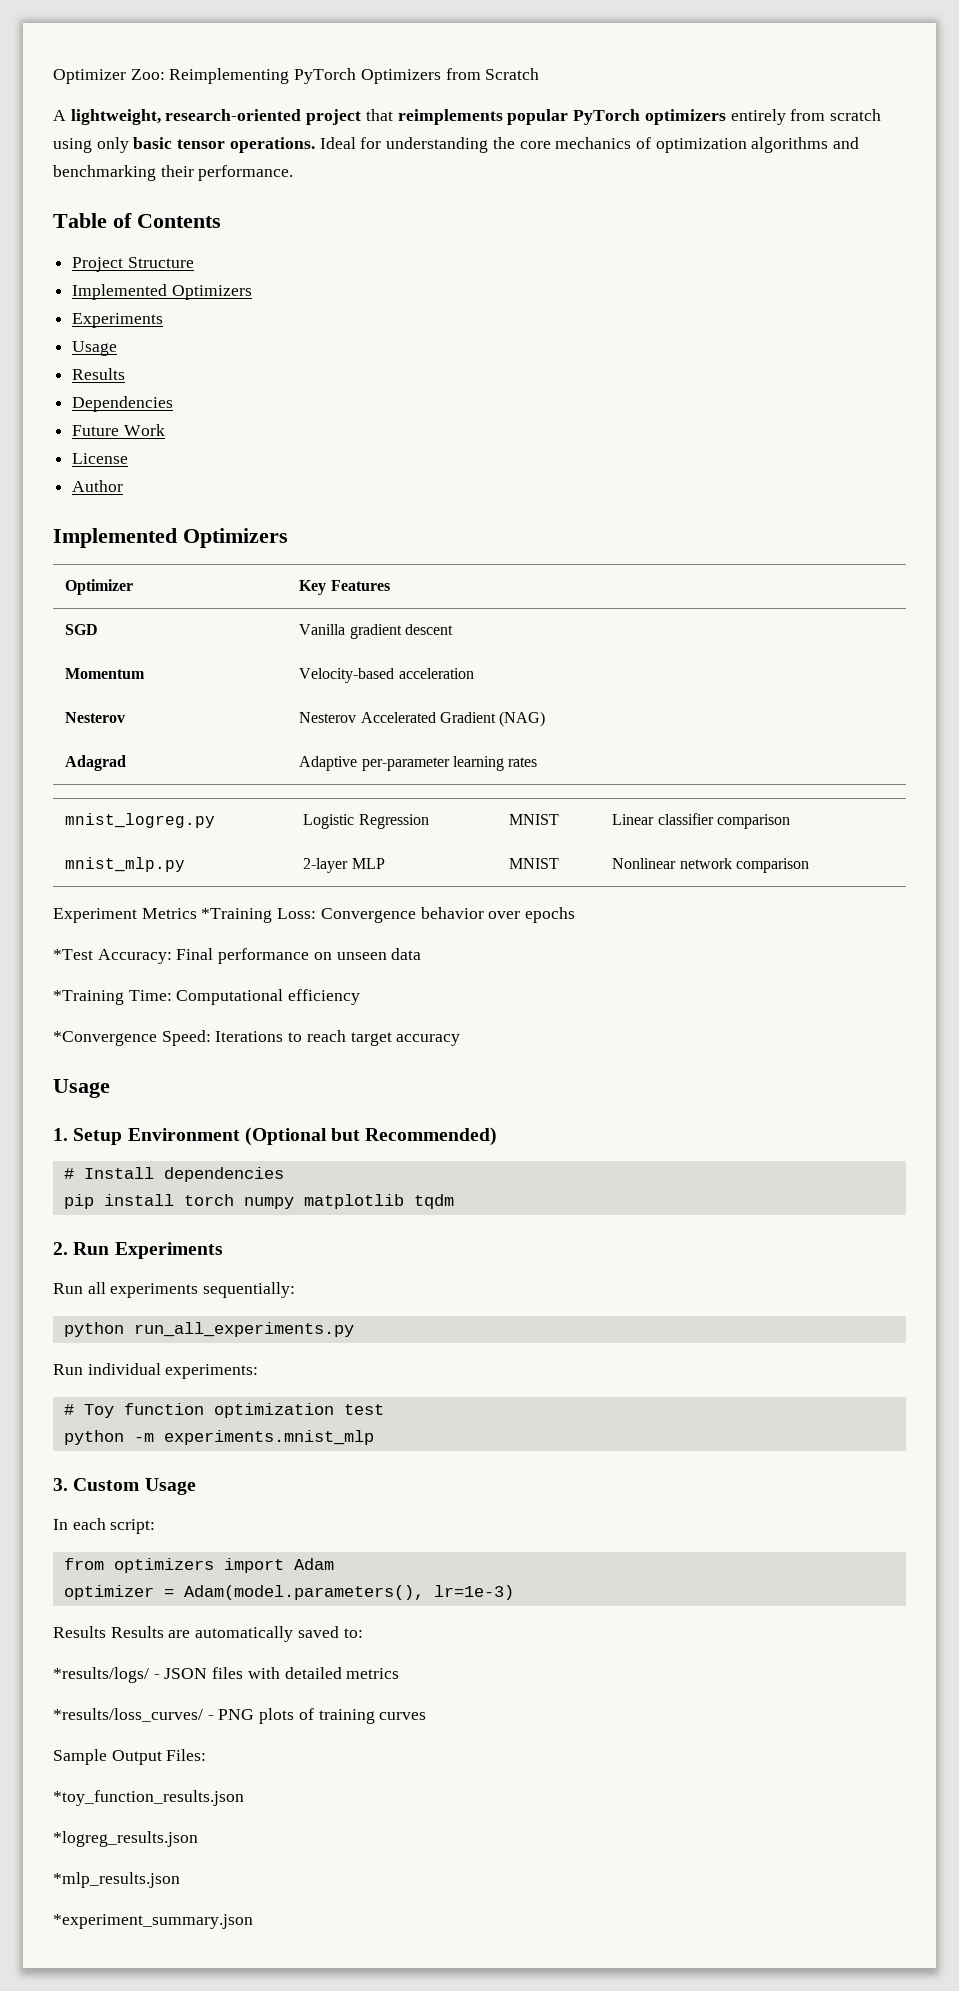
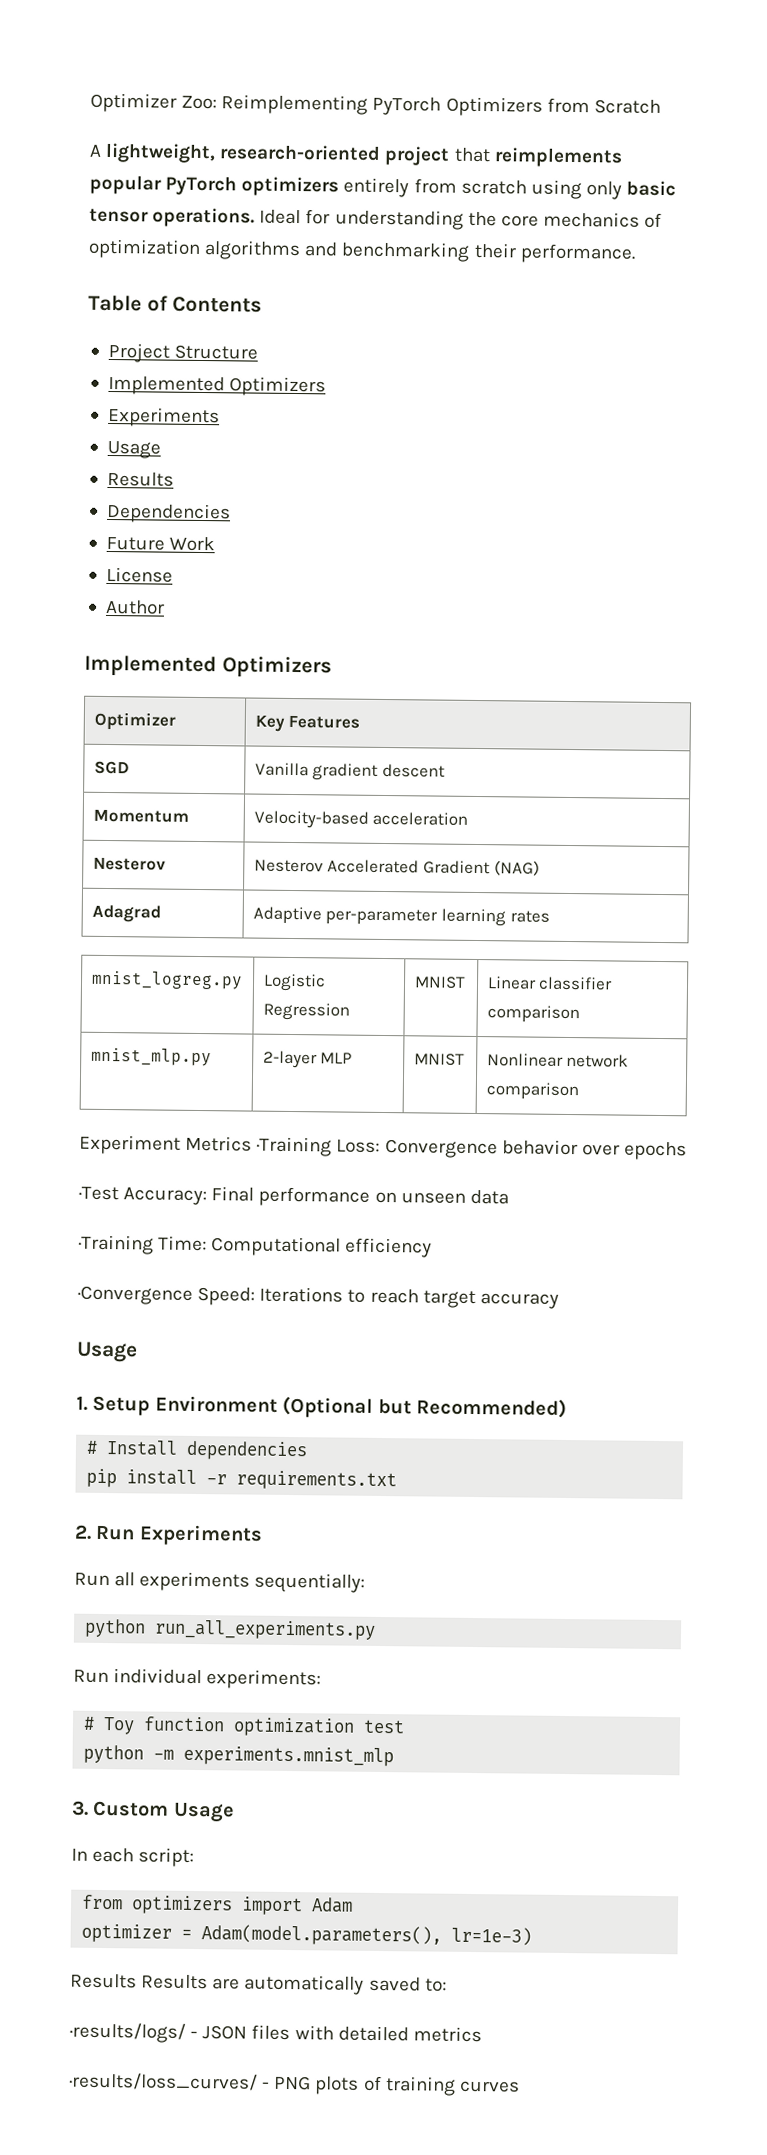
[201,908,273,923] *Training -> [256,1136,333,1157] ·Training
[53,949,93,960] *Test -> [78,1186,119,1201] ·Test
[53,990,124,1005] *Training -> [78,1234,154,1255] ·Training
[53,1031,157,1046] *Convergence -> [77,1285,193,1305] ·Convergence
[183,1194,454,1209] torch numpy matplotlib tqdm -> [206,1470,398,1491] -r requirements.txt
[53,1667,149,1683] *results/logs/ -> [69,2022,186,2043] ·results/logs/
[53,1708,203,1722] *results/loss_curves/ -> [69,2072,258,2091] ·results/loss_curves/
[53,1749,207,1765] [53,1790,244,1806] [53,1831,198,1847] [53,1872,180,1888] [53,1914,253,1929] // Sample Output Files: // *toy_function_results.json // *logreg_results.json // *mlp_results.json // *experiment_summary.json -> (520, 2086) none

